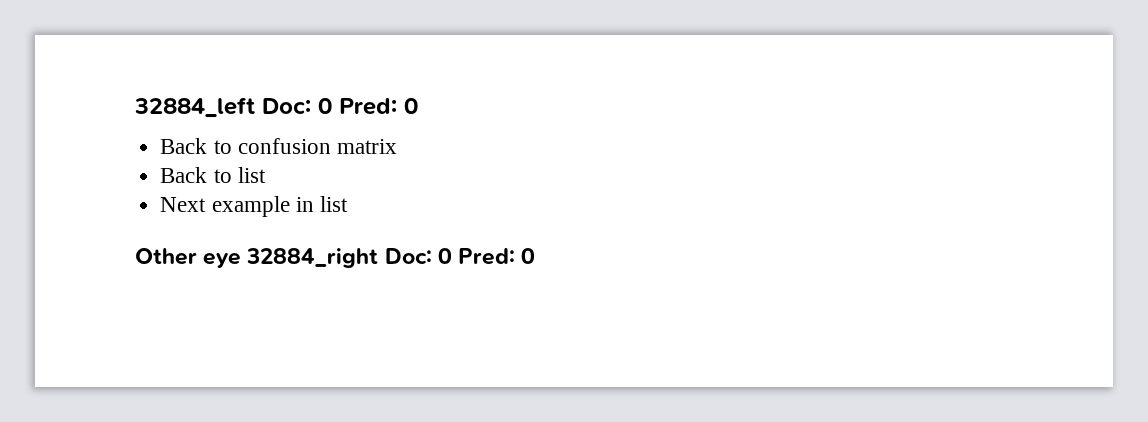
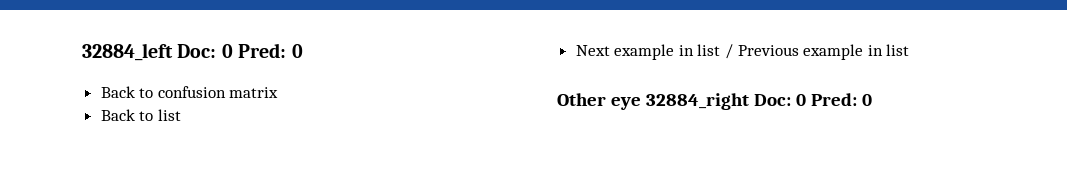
(348, 204) none -> [725,44,910,60] / Previous example in list

